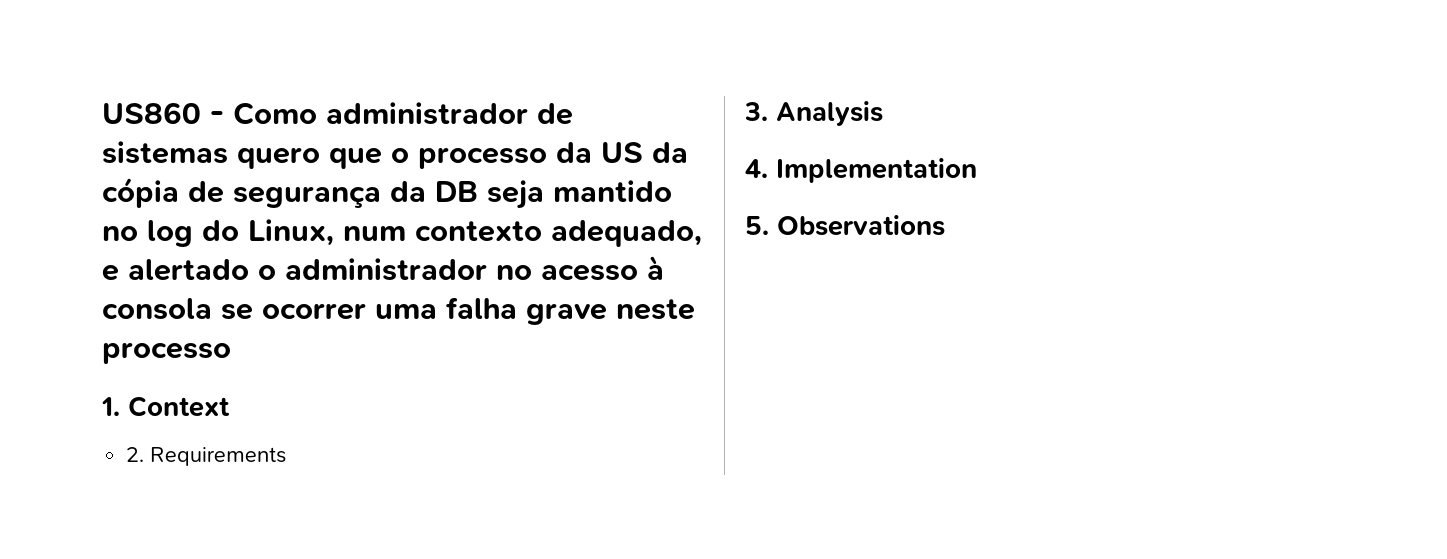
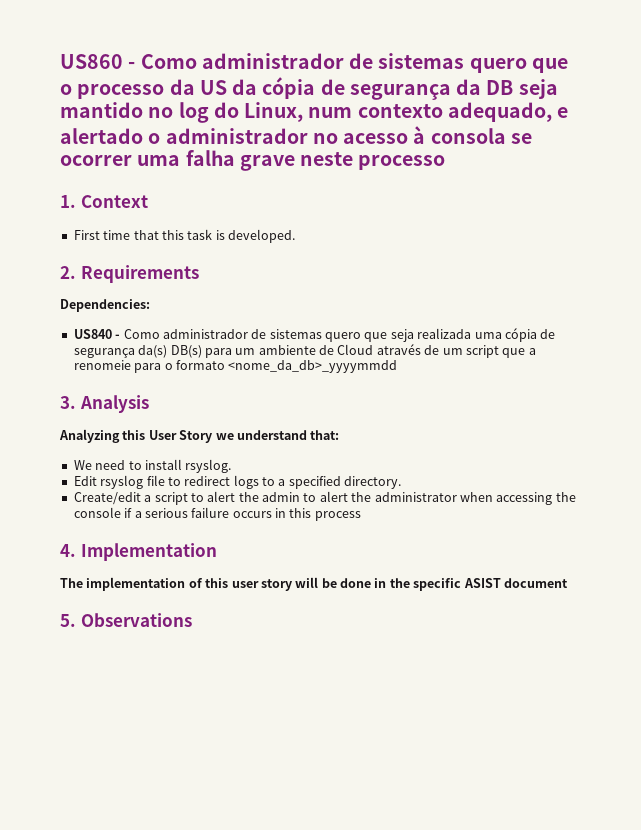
[126,447,287,466] [744,101,883,126] [745,158,977,183] 2. Requirements // 3. Analysis // 4. Implementation -> [73,229,295,243] [60,265,199,283] [60,299,150,312] [73,328,556,342] [73,344,536,358] [73,360,398,373] [60,395,149,413] [59,429,340,443] [73,459,232,473] [73,475,402,489] [73,491,576,505] [73,507,361,521] [60,543,217,561] [60,577,568,591] First time that this task is developed. // 2. Requirements // Dependencies: // US840 - Como administrador de sistemas quero que seja realizada uma cópia de segurança da(s) DB(s) para um ambiente de Cloud através de um script que a renomeie para o formato <nome_da_db>_yyyymmdd // 3. Analysis // Analyzing this User Story we understand that: // We need to install rsyslog. // Edit rsyslog file to redirect logs to a specified directory. // Create/edit a script to alert the admin to alert the administrator when accessing the console if a serious failure occurs in this process // 4. Implementation // The implementation of this user story will be done in the specific ASIST document

